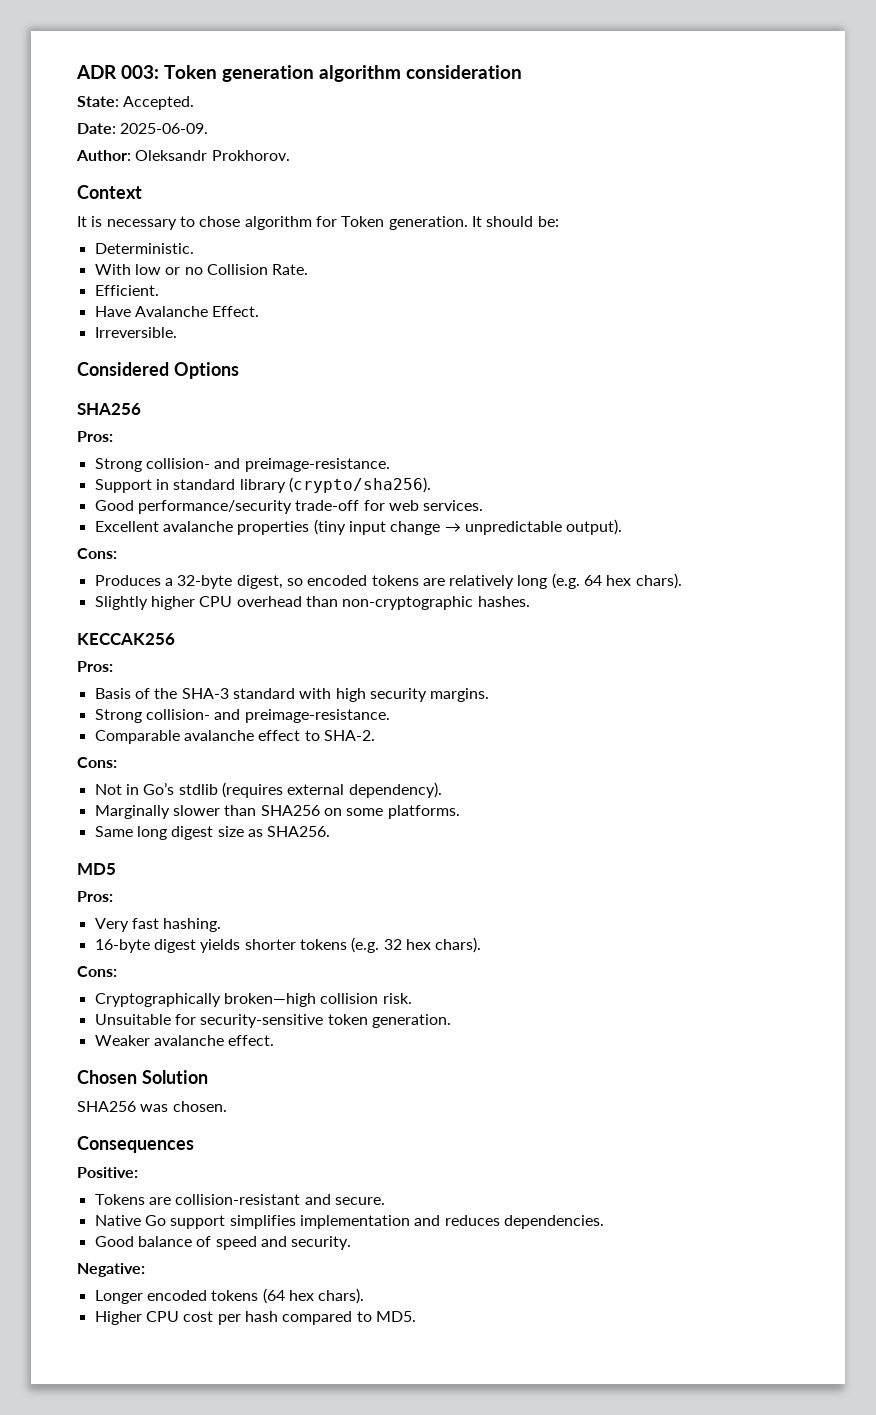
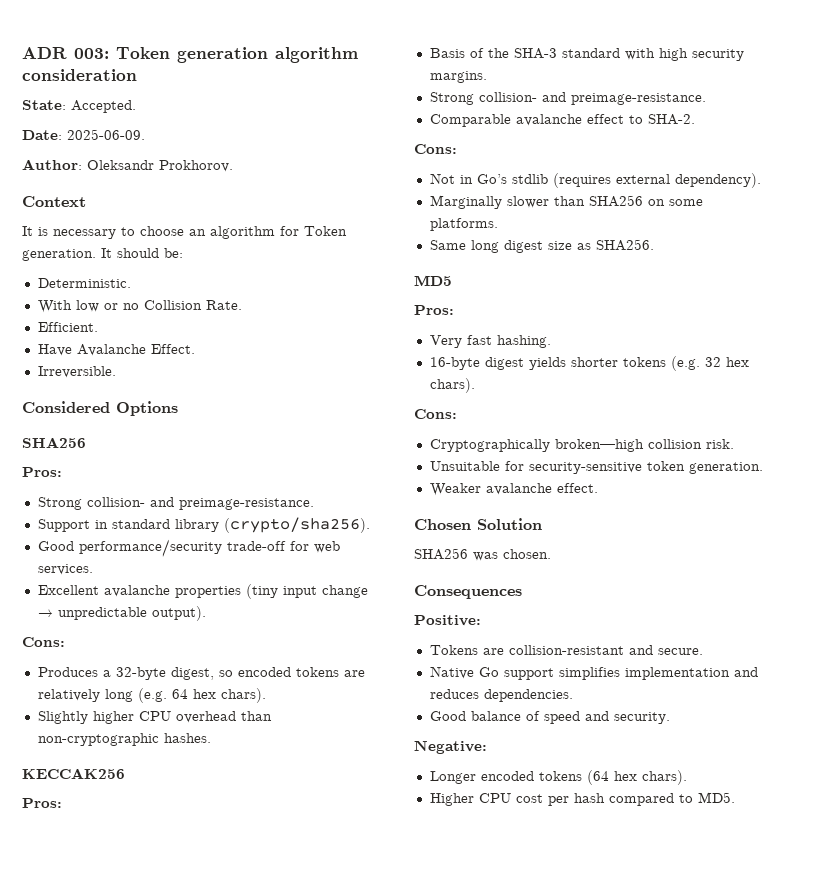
[199,216,241,227] chose -> [140,226,206,236] choose an

